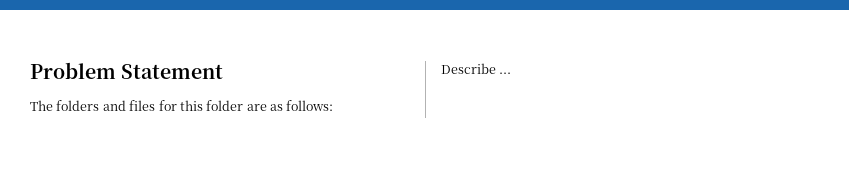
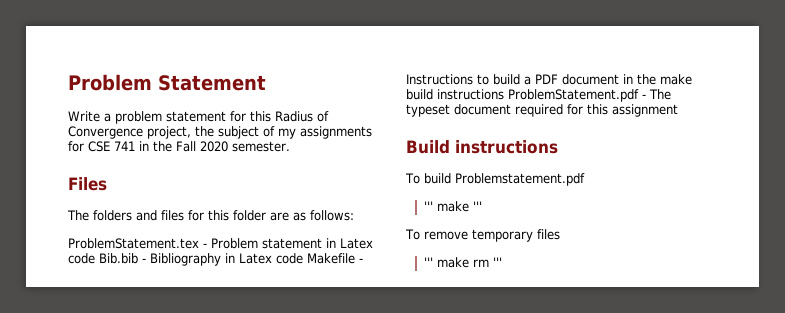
(224, 71) none -> [68,111,329,124] [68,126,372,139] [68,141,290,152] [68,177,107,191] // Write a problem statement for this Radius of Convergence project, the subject of my assignments for CSE 741 in the Fall 2020 semester. // Files
[441,63,512,74] Describe ... -> [68,238,373,249] [68,253,363,266] [406,74,692,85] [406,89,671,102] [406,104,678,117] [406,140,558,154] [405,173,585,186] [424,201,483,212] [405,229,560,242] [424,257,503,268] ProblemStatement.tex - Problem statement in Latex code Bib.bib - Bibliography in Latex code Makefile - Instructions to build a PDF document in the make build instructions ProblemStatement.pdf - The typeset document required for this assignment // Build instructions // To build Problemstatement.pdf // ''' make ''' // To remove temporary files // ''' make rm '''

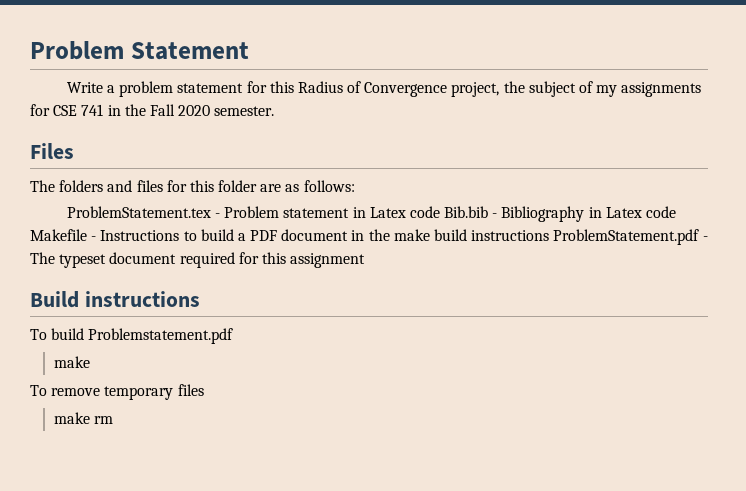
[424,201,483,212] ''' make ''' -> [53,356,90,368] make
[424,257,434,267] ''' -> (204, 390) none
[493,257,503,267] ''' -> (114, 420) none

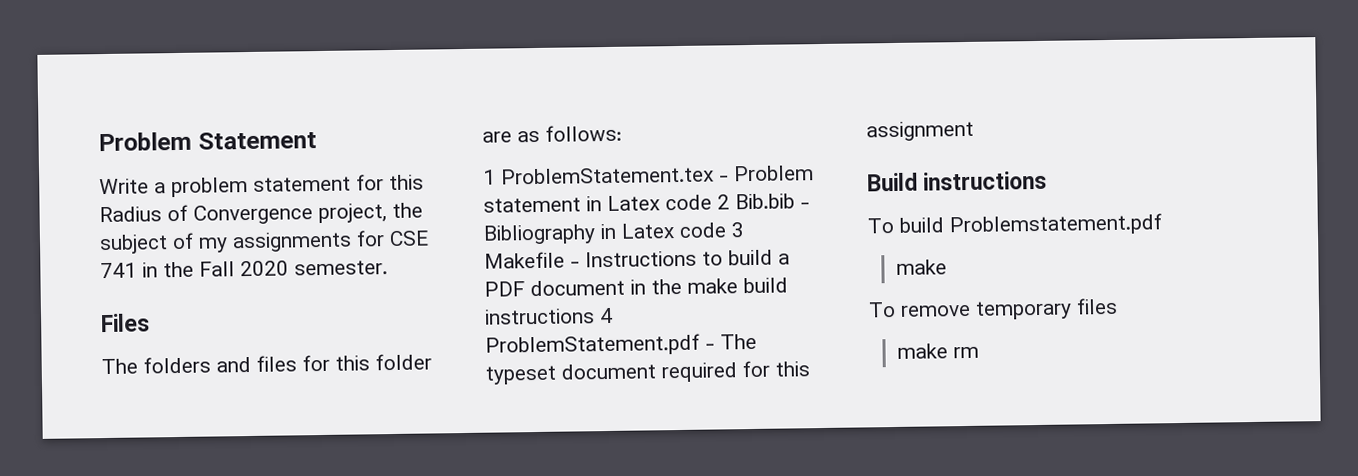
(355, 186) none -> [483,169,496,185] 1
(440, 212) none -> [717,194,730,210] 2
(676, 212) none -> [731,222,744,238] 3
(550, 235) none -> [599,307,613,324] 4

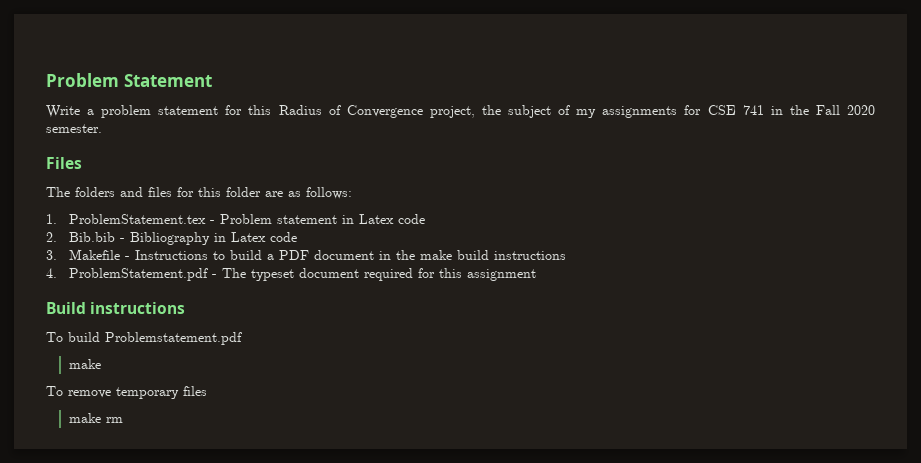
[483,169,496,185] 1 -> [46,214,57,224] 1.
[717,194,730,210] 2 -> [46,232,57,242] // 2.
[731,222,744,238] 3 -> [46,250,57,260] // 3.
[599,307,613,324] 4 -> [46,268,57,278] // 4.

